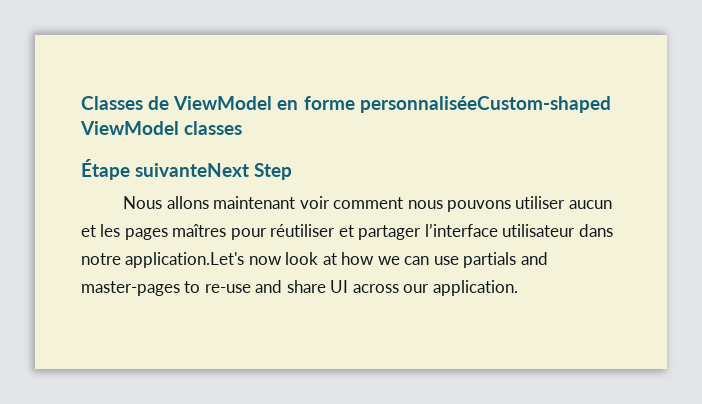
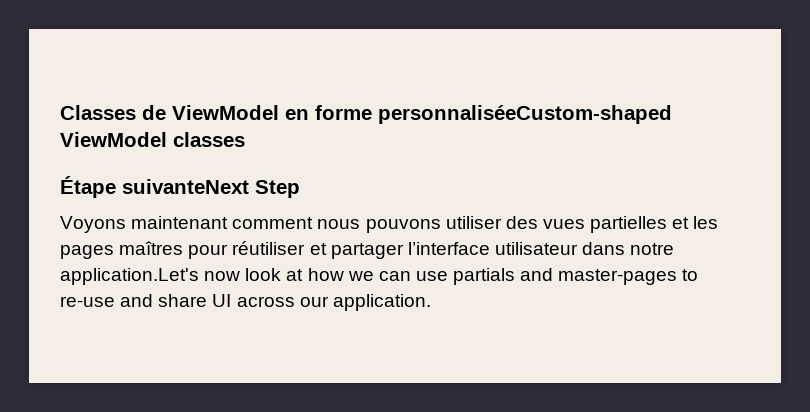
[123,196,330,209] Nous allons maintenant voir -> [60,216,229,233] Voyons maintenant
[568,200,612,209] aucun -> [505,216,668,233] des vues partielles

